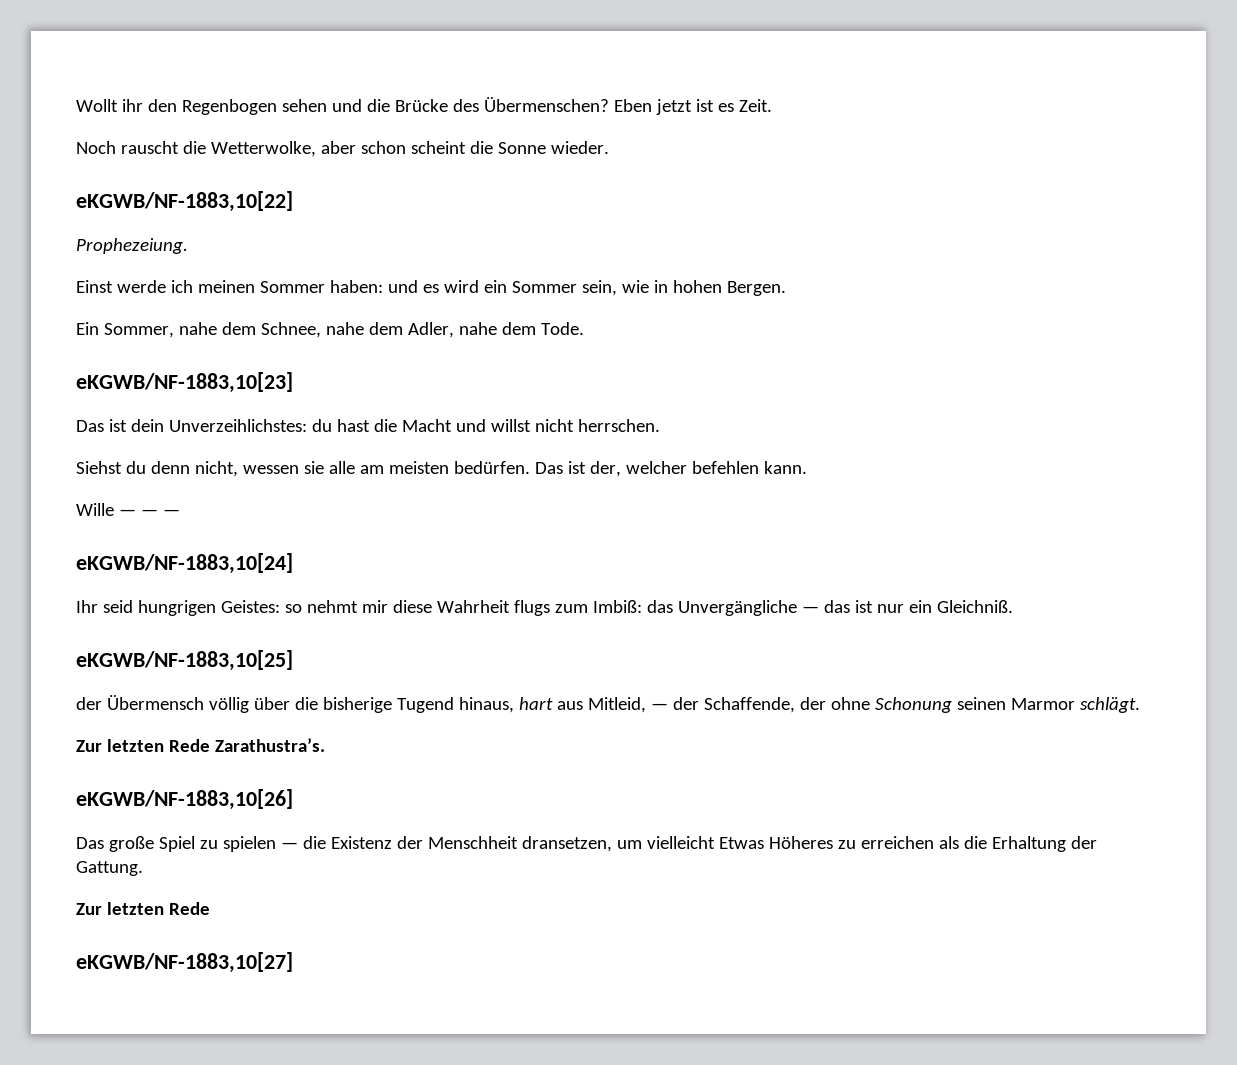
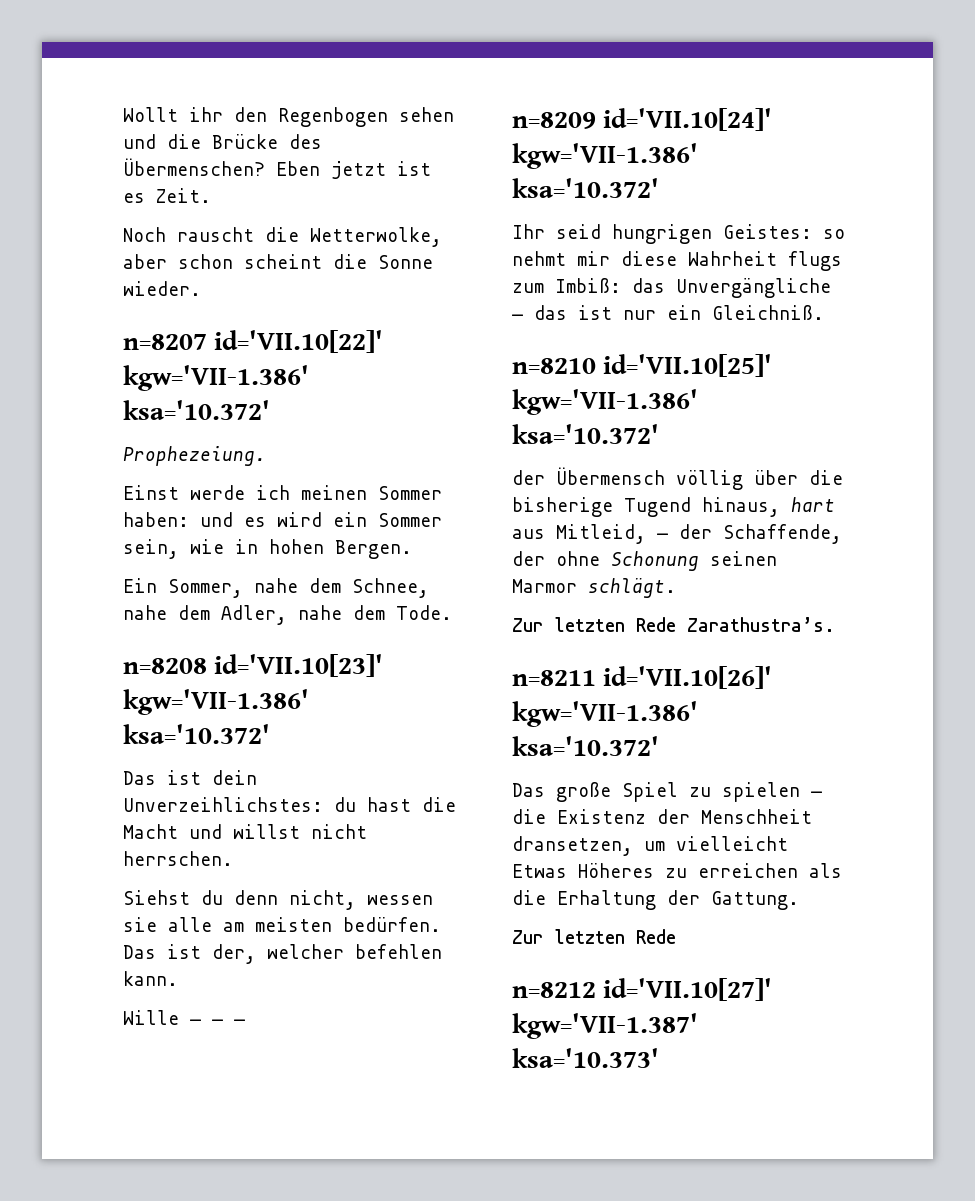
[76,191,293,212] eKGWB/NF-1883,10[22] -> [123,330,384,353] [123,365,309,391] [123,400,270,420] n=8207 id='VII.10[22]' kgw='VII-1.386' ksa='10.372'
[76,372,293,393] eKGWB/NF-1883,10[23] -> [123,654,384,677] [123,689,309,715] [123,724,270,744] n=8208 id='VII.10[23]' kgw='VII-1.386' ksa='10.372'
[76,553,293,574] eKGWB/NF-1883,10[24] -> [512,108,773,131] [512,143,698,169] [512,178,659,198] n=8209 id='VII.10[24]' kgw='VII-1.386' ksa='10.372'
[76,650,293,671] eKGWB/NF-1883,10[25] -> [512,354,773,377] [512,389,698,415] [512,424,659,444] n=8210 id='VII.10[25]' kgw='VII-1.386' ksa='10.372'
[76,789,293,810] eKGWB/NF-1883,10[26] -> [512,666,773,689] [512,701,698,727] [512,736,659,756] n=8211 id='VII.10[26]' kgw='VII-1.386' ksa='10.372'
[76,952,293,973] eKGWB/NF-1883,10[27] -> [512,978,773,1001] [512,1013,698,1039] [512,1048,659,1068] n=8212 id='VII.10[27]' kgw='VII-1.387' ksa='10.373'

